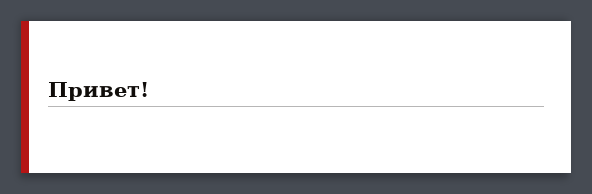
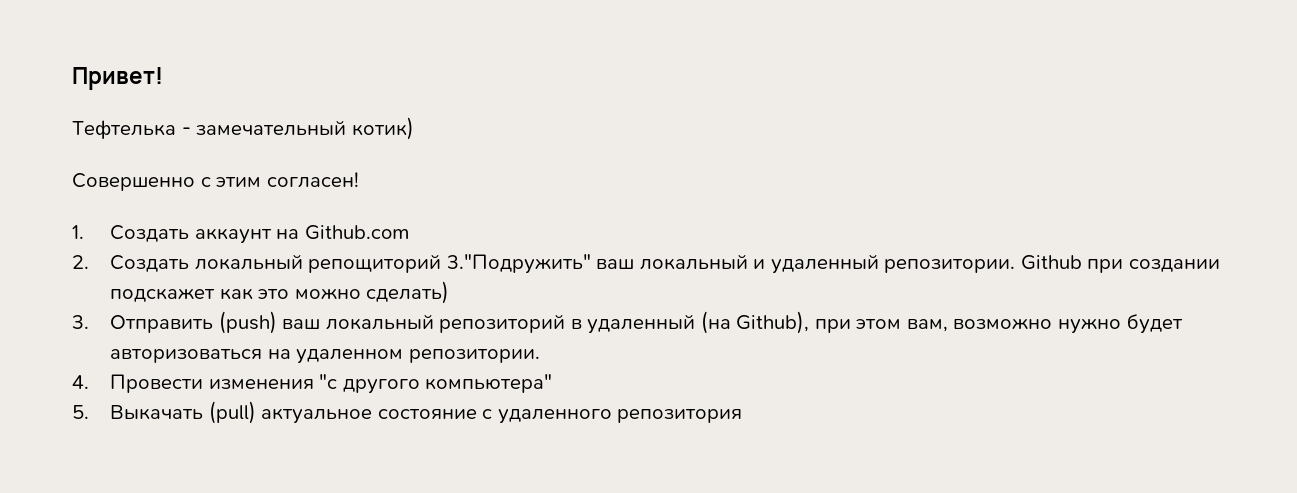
(149, 91) none -> [72,117,414,140] [72,172,359,191] [72,225,410,244] [72,254,1220,274] [110,281,450,304] [72,311,1183,334] [110,349,540,364] [72,374,553,394] [72,401,743,424] // Тефтелька - замечательный котик) // Совершенно с этим согласен! // 1. Создать аккаунт на Github.com // 2. Создать локальный репощиторий 3."Подружить" ваш локальный и удаленный репозитории. Github при создании подскажет как это можно сделать) // 3. Отправить (push) ваш локальный репозиторий в удаленный (на Github), при этом вам, возможно нужно будет авторизоваться на удаленном репозитории. // 4. Провести изменения "с другого компьютера" // 5. Выкачать (pull) актуальное состояние с удаленного репозитория

